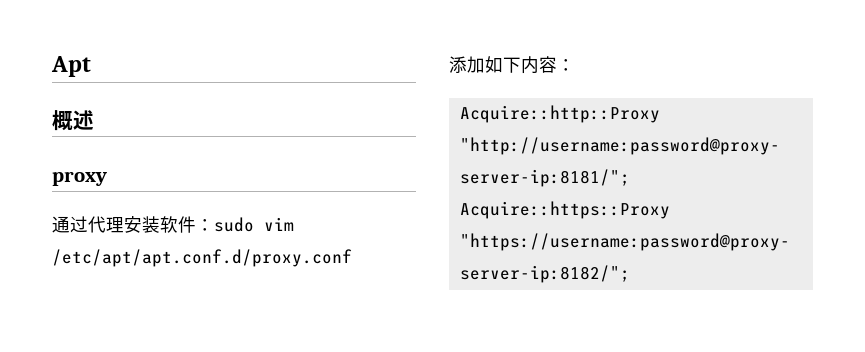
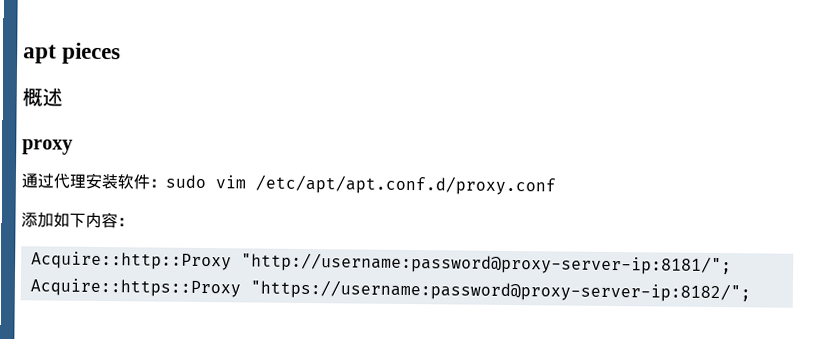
[51,56,91,77] Apt -> [23,42,122,65] apt pieces

